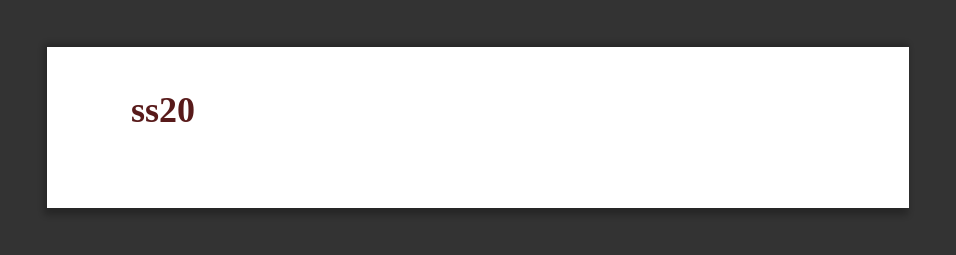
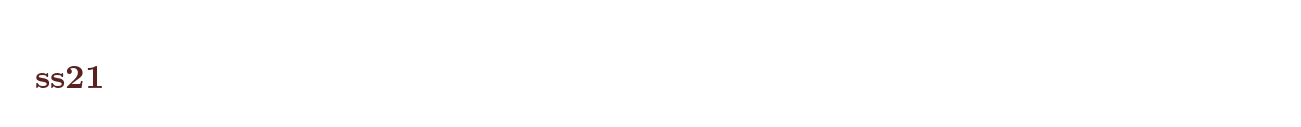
[131,98,195,122] ss20 -> [35,66,105,88] ss21

